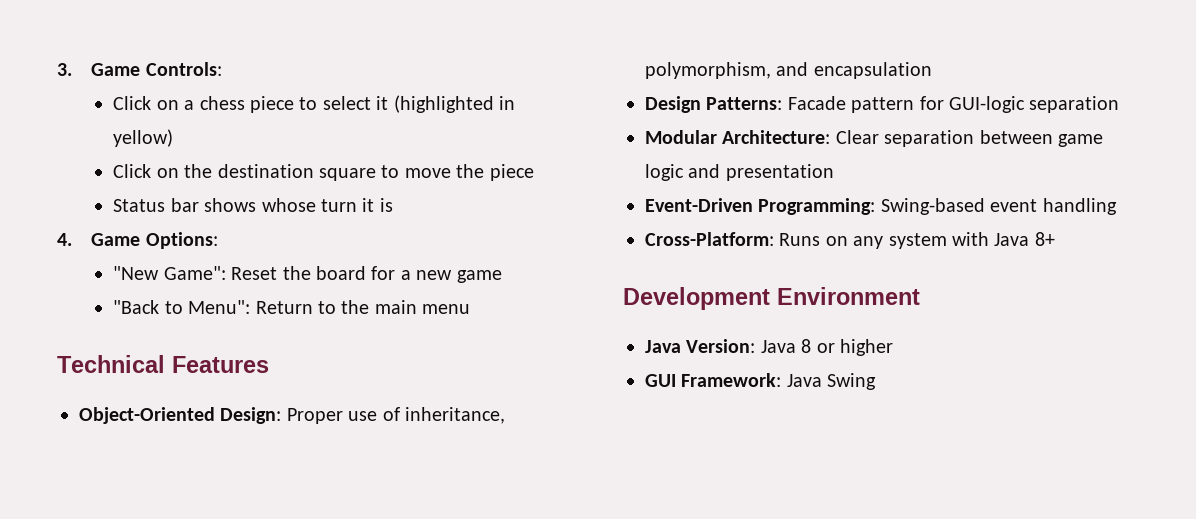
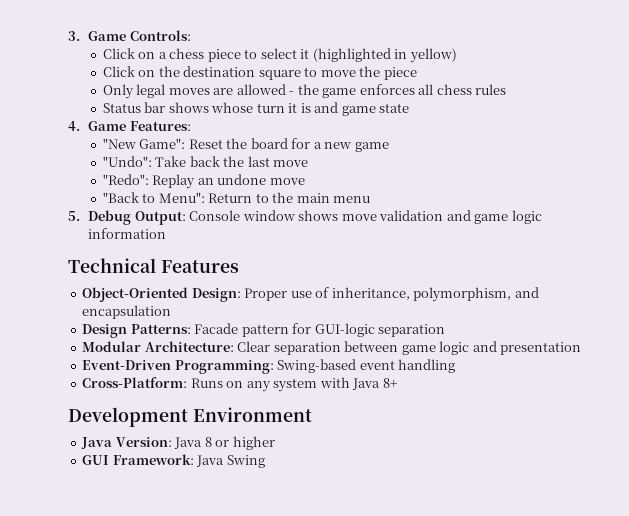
(534, 172) none -> [102,84,507,99] // Only legal moves are allowed - the game enforces all chess rules
(393, 205) none -> [314,102,410,116] and game state
[145,232,218,249] Options: -> [129,121,191,131] Features:
(502, 276) none -> [102,156,309,167] [102,174,305,189] // "Undo": Take back the last move // "Redo": Replay an undone move
(471, 309) none -> [68,210,542,225] [88,228,167,239] // 5. Debug Output: Console window shows move validation and game logic information

